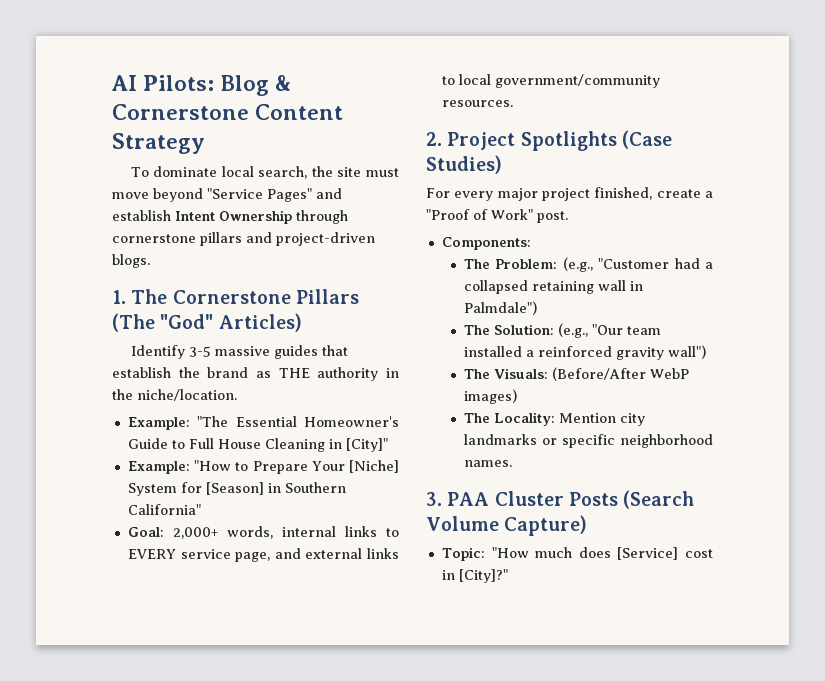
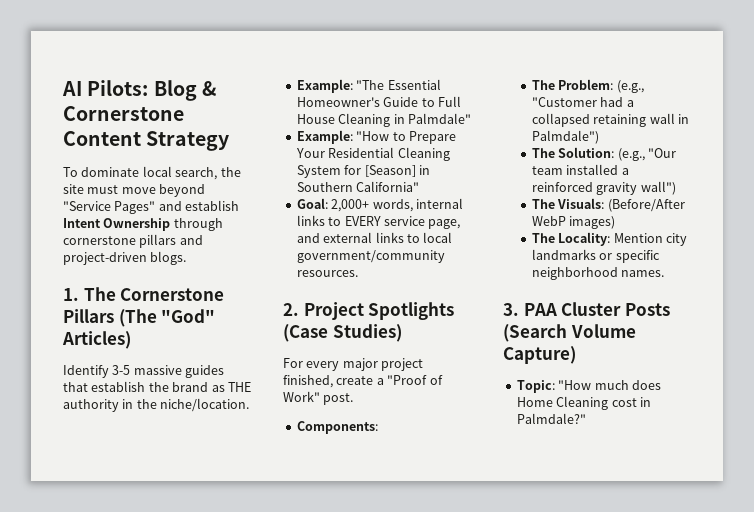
[345,438,388,452] [City]" -> [407,113,471,124] Palmdale"
[349,460,399,473] [Niche] -> [328,147,450,161] Residential Cleaning
[617,547,679,560] [Service] -> [516,396,609,410] Home Cleaning
[458,569,508,583] [City]?" -> [516,413,586,424] Palmdale?"

